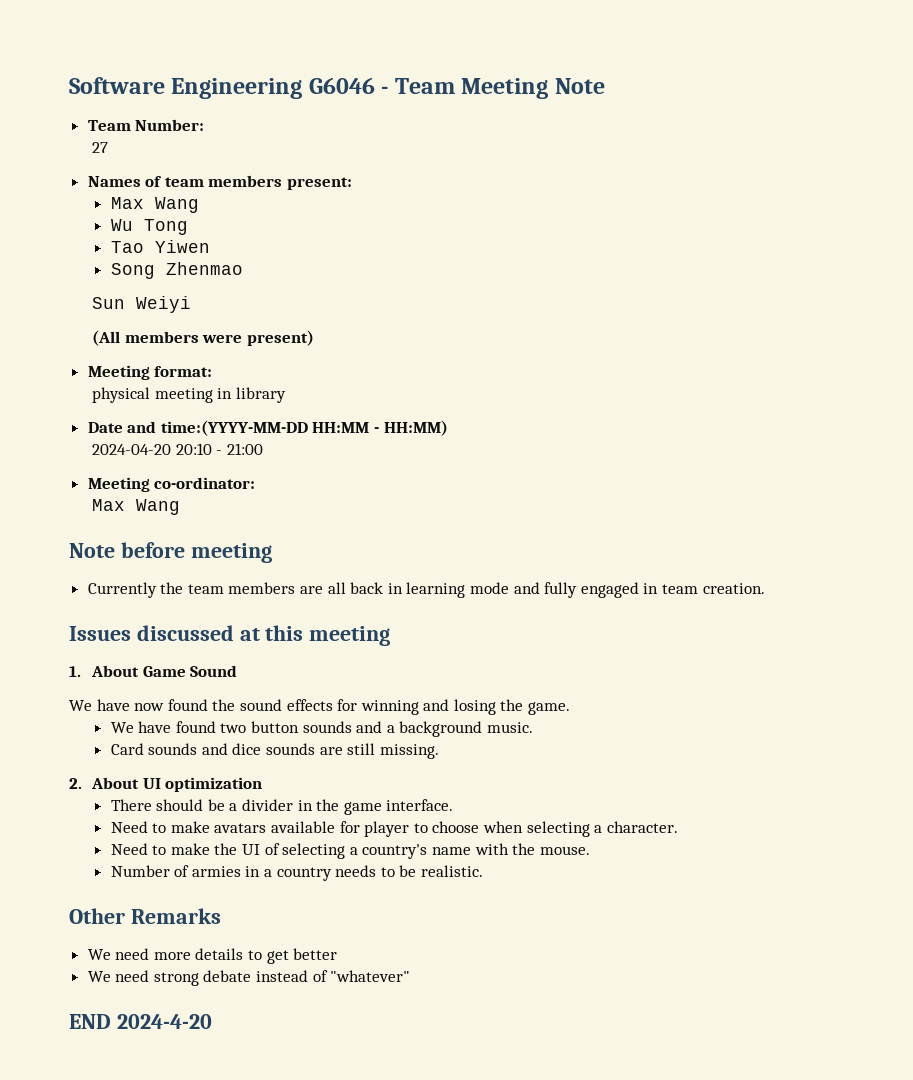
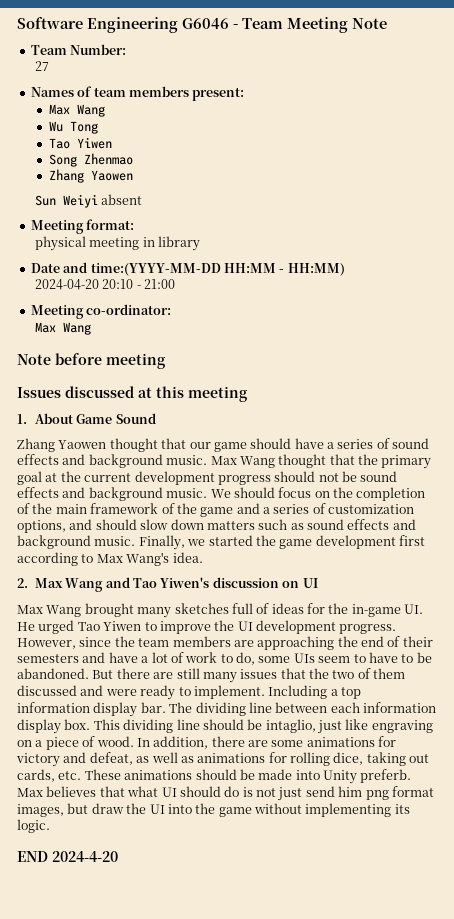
(243, 268) none -> [48,169,133,183] // Zhang Yaowen
[91,330,314,346] // (All members were present) -> [101,194,143,205] absent
[87,582,765,598] // Currently the team members are all back in learning mode and fully engaged in team creation. -> (166, 361) none
[69,699,571,715] [110,721,533,737] [110,743,439,759] [69,777,263,792] [110,799,454,815] [110,821,678,837] [110,843,590,859] [110,865,483,881] [69,908,221,924] [87,948,338,964] [87,970,411,986] We have now found the sound effects for winning and losing the game. // We have found two button sounds and a background music. // Card sounds and dice sounds are still missing. // 2. About UI optimization // There should be a divider in the game interface. // Need to make avatars available for player to choose when selecting a character. // Need to make the UI of selecting a country's name with the mouse. // Number of armies in a country needs to be realistic. // Other Remarks // We need more details to get better // We need strong debate instead of "whatever" -> [17,438,430,452] [17,454,432,469] [17,471,398,485] [17,487,426,501] [17,503,415,517] [17,519,416,533] [17,535,425,550] [17,552,203,566] [17,577,318,592] [17,603,424,618] [17,620,397,634] [17,636,433,650] [17,652,432,665] [17,668,406,683] [17,685,361,700] [17,702,436,717] [17,719,433,734] [17,736,397,750] [16,752,430,767] [17,769,412,784] [17,786,434,801] [17,803,410,817] [17,819,50,833] Zhang Yaowen thought that our game should have a series of sound effects and background music. Max Wang thought that the primary goal at the current development progress should not be sound effects and background music. We should focus on the completion of the main framework of the game and a series of customization options, and should slow down matters such as sound effects and background music. Finally, we started the game development first according to Max Wang's idea. // 2. Max Wang and Tao Yiwen's discussion on UI // Max Wang brought many sketches full of ideas for the in-game UI. He urged Tao Yiwen to improve the UI development progress. However, since the team members are approaching the end of their semesters and have a lot of work to do, some UIs seem to have to be abandoned. But there are still many issues that the two of them discussed and were ready to implement. Including a top information display bar. The dividing line between each information display box. This dividing line should be intaglio, just like engraving on a piece of wood. In addition, there are some animations for victory and defeat, as well as animations for rolling dice, taking out cards, etc. These animations should be made into Unity preferb. Max believes that what UI should do is not just send him png format images, but draw the UI into the game without implementing its logic.

